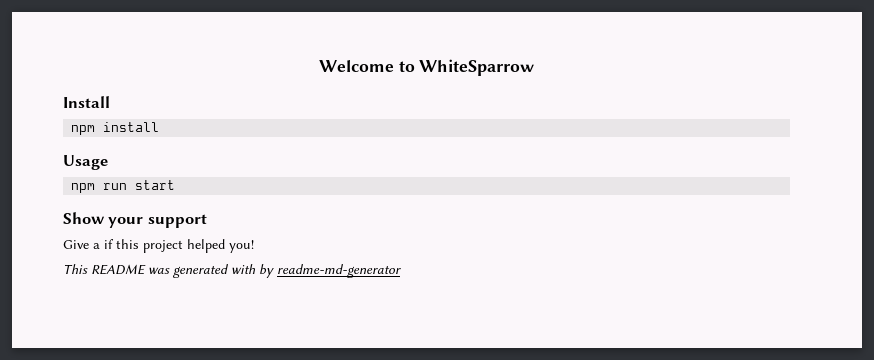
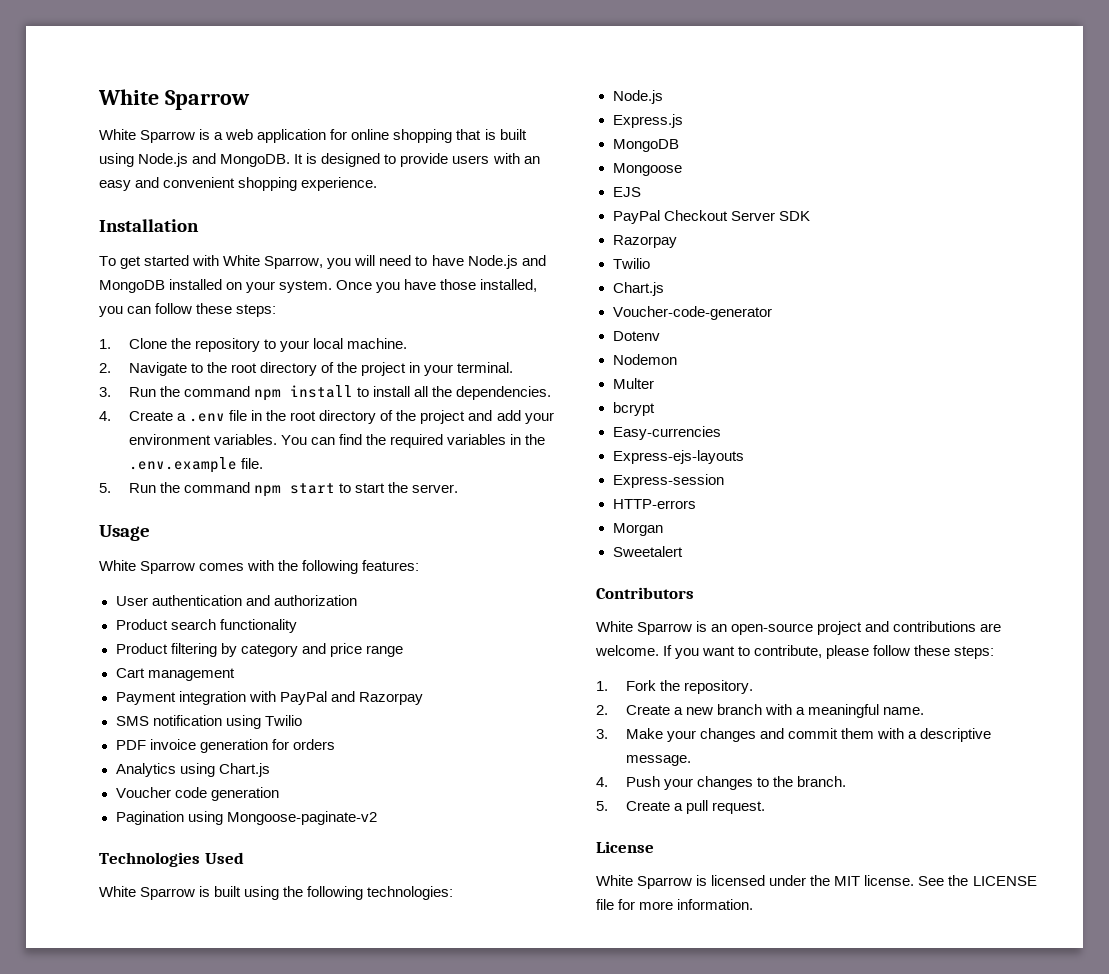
[318,59,535,76] [63,96,110,108] [71,122,160,135] [63,155,108,170] [71,180,176,193] [63,212,207,228] [63,239,254,253] [63,264,401,278] Welcome to WhiteSparrow // Install // npm install // Usage // npm run start // Show your support // Give a if this project helped you! // This README was generated with by readme-md-generator -> [98,89,250,110] [99,129,527,143] [99,153,540,167] [99,177,378,191] [99,219,199,232] [99,255,546,269] [99,279,538,293] [99,303,277,317] [99,338,408,352] [99,362,514,376] [99,385,552,401] [99,410,554,424] [128,434,546,448] [128,457,263,473] [99,482,459,497] [99,525,150,541] [99,560,420,574] [115,595,357,606] [115,619,297,633] [115,643,403,657] [115,668,235,681] [115,691,423,705] [115,715,302,729] [115,739,335,753] [115,763,270,777] [115,787,279,801] [115,811,377,825] [99,852,244,867] [99,886,454,900] [612,90,663,104] [612,114,683,128] [612,139,679,152] [612,163,682,176] [612,187,641,197] [612,210,810,224] [612,235,677,248] [612,258,650,269] [612,282,664,296] [612,306,772,320] [612,331,660,341] [612,354,677,365] [612,378,654,389] [612,402,655,416] [612,426,721,440] [612,450,744,464] [612,474,724,488] [612,499,696,509] [612,523,663,536] [612,546,683,557] [596,587,694,599] [596,621,1002,635] [595,645,995,659] [596,680,753,694] [596,704,925,718] [596,728,992,742] [625,755,691,766] [596,776,847,790] [596,800,766,814] [596,841,654,853] [596,875,1037,889] [596,899,754,910] White Sparrow // White Sparrow is a web application for online shopping that is built using Node.js and MongoDB. It is designed to provide users with an easy and convenient shopping experience. // Installation // To get started with White Sparrow, you will need to have Node.js and MongoDB installed on your system. Once you have those installed, you can follow these steps: // 1. Clone the repository to your local machine. // 2. Navigate to the root directory of the project in your terminal. // 3. Run the command npm install to install all the dependencies. // 4. Create a .env file in the root directory of the project and add your environment variables. You can find the required variables in the .env.example file. // 5. Run the command npm start to start the server. // Usage // White Sparrow comes with the following features: // User authentication and authorization // Product search functionality // Product filtering by category and price range // Cart management // Payment integration with PayPal and Razorpay // SMS notification using Twilio // PDF invoice generation for orders // Analytics using Chart.js // Voucher code generation // Pagination using Mongoose-paginate-v2 // Technologies Used // White Sparrow is built using the following technologies: // Node.js // Express.js // MongoDB // Mongoose // EJS // PayPal Checkout Server SDK // Razorpay // Twilio // Chart.js // Voucher-code-generator // Dotenv // Nodemon // Multer // bcrypt // Easy-currencies // Express-ejs-layouts // Express-session // HTTP-errors // Morgan // Sweetalert // Contributors // White Sparrow is an open-source project and contributions are welcome. If you want to contribute, please follow these steps: // 1. Fork the repository. // 2. Create a new branch with a meaningful name. // 3. Make your changes and commit them with a descriptive message. // 4. Push your changes to the branch. // 5. Create a pull request. // License // White Sparrow is licensed under the MIT license. See the LICENSE file for more information.

